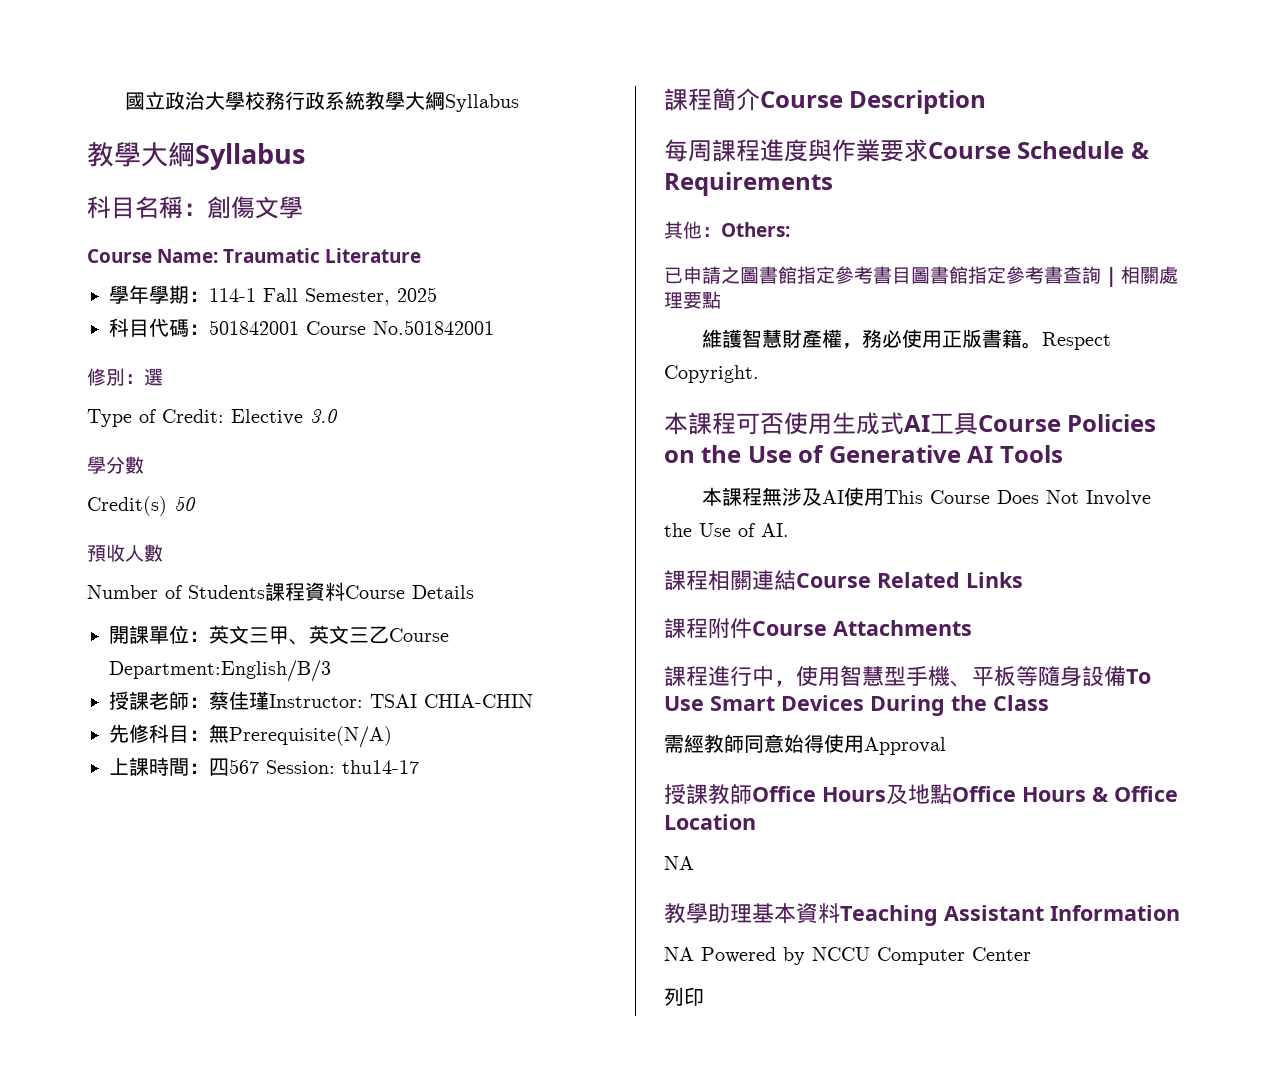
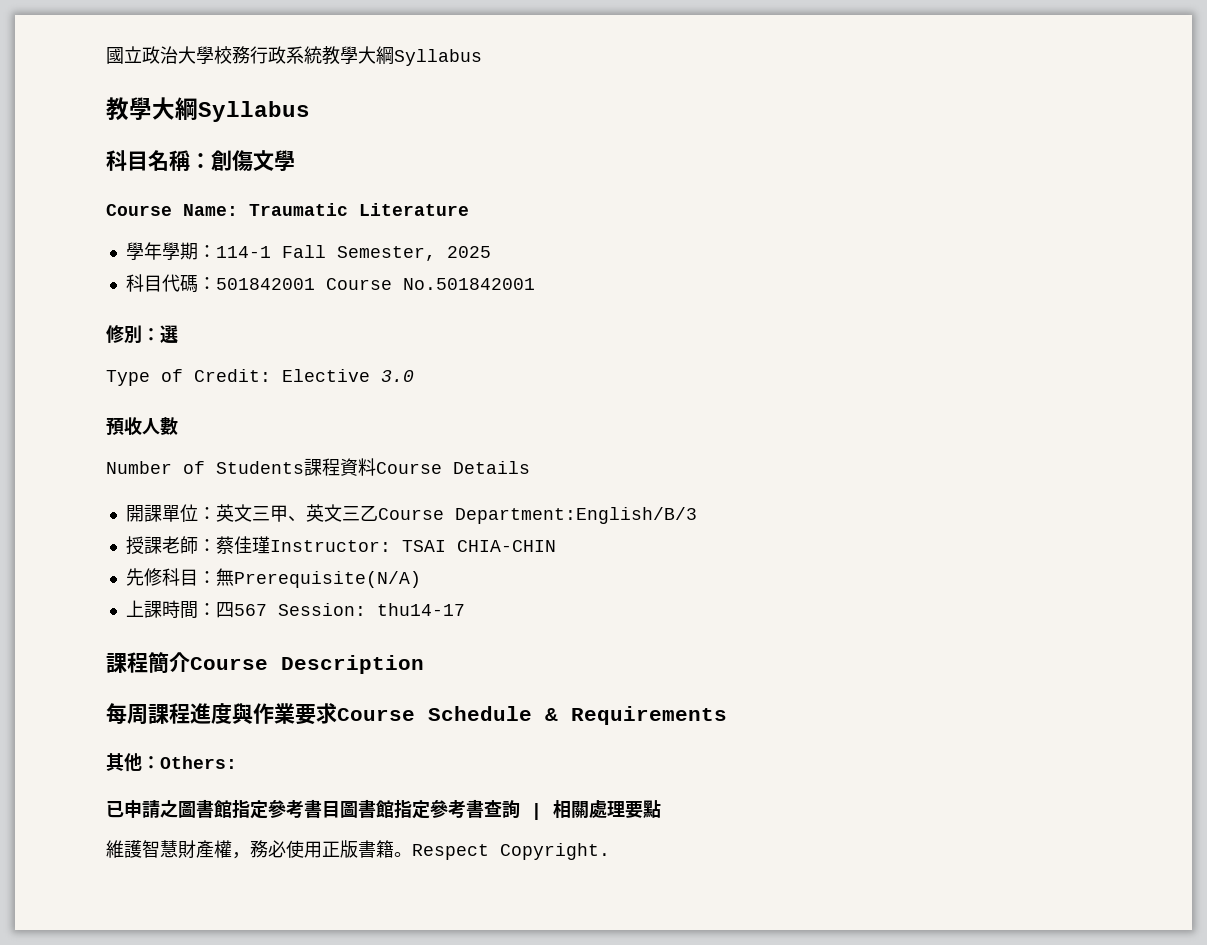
[87,456,144,474] [87,496,196,516] // 學分數 // Credit(s) 50 -> (414, 376) none
[664,412,1157,435] [664,445,1063,463] [702,487,1152,506] [664,523,789,537] [664,570,1023,591] [664,618,972,638] [664,665,1151,687] [664,695,1049,716] [664,734,946,755] [664,784,1178,805] [664,814,756,830] [664,856,694,870] [664,903,1180,926] [664,947,1031,965] [664,987,704,1006] // 本課程可否使用生成式AI工具Course Policies on the Use of Generative AI Tools // 本課程無涉及AI使用This Course Does Not Involve the Use of AI. // 課程相關連結Course Related Links // 課程附件Course Attachments // 課程進行中，使用智慧型手機、平板等隨身設備To Use Smart Devices During the Class // 需經教師同意始得使用Approval // 授課教師Office Hours及地點Office Hours & Office Location // NA // 教學助理基本資料Teaching Assistant Information // NA Powered by NCCU Computer Center // 列印 -> (610, 851) none

